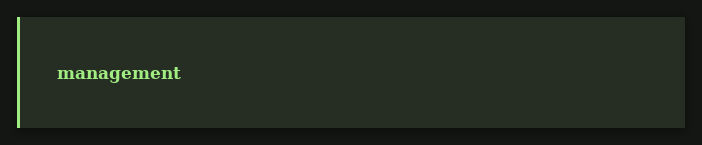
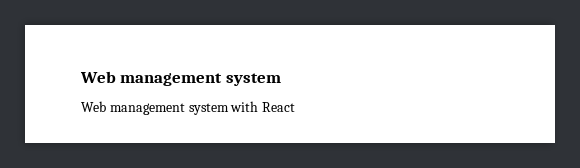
[57,67,181,83] management -> [80,71,281,86] [81,101,296,115] Web management system // Web management system with React

